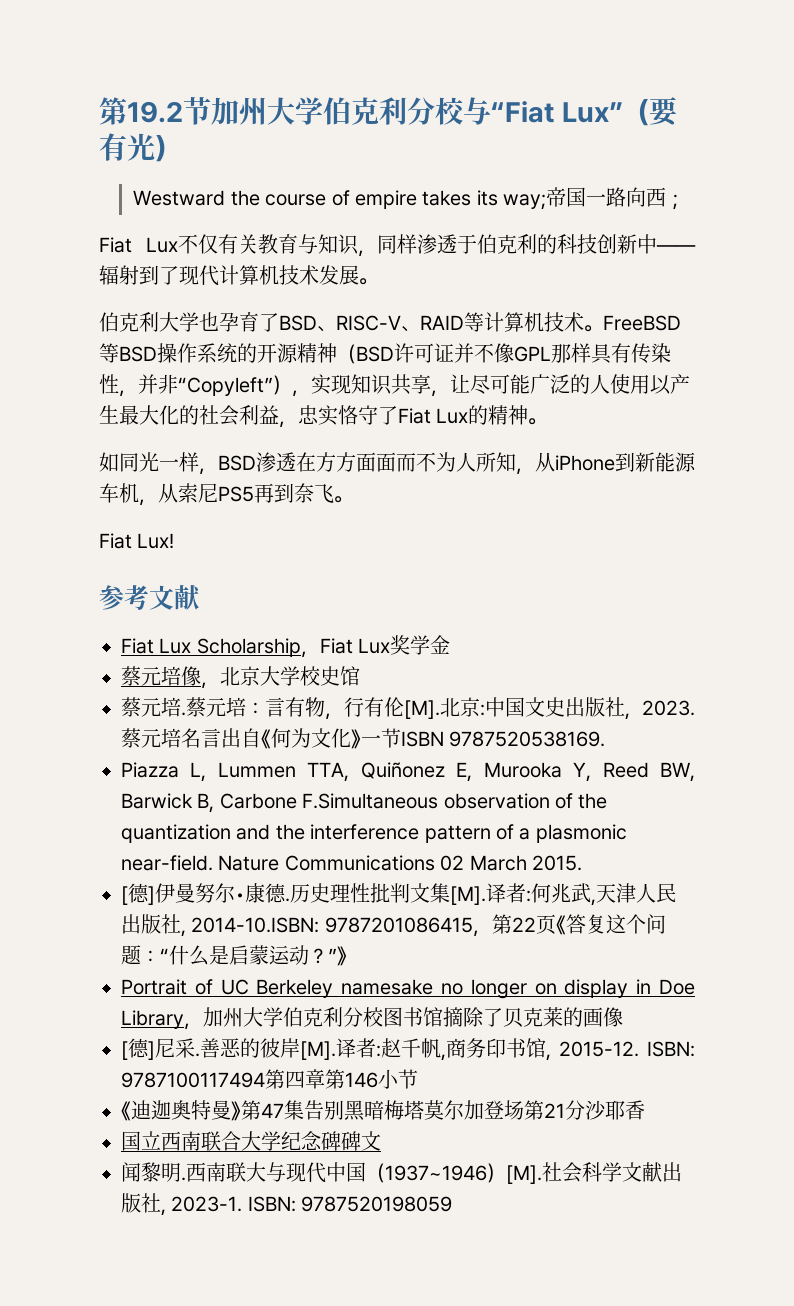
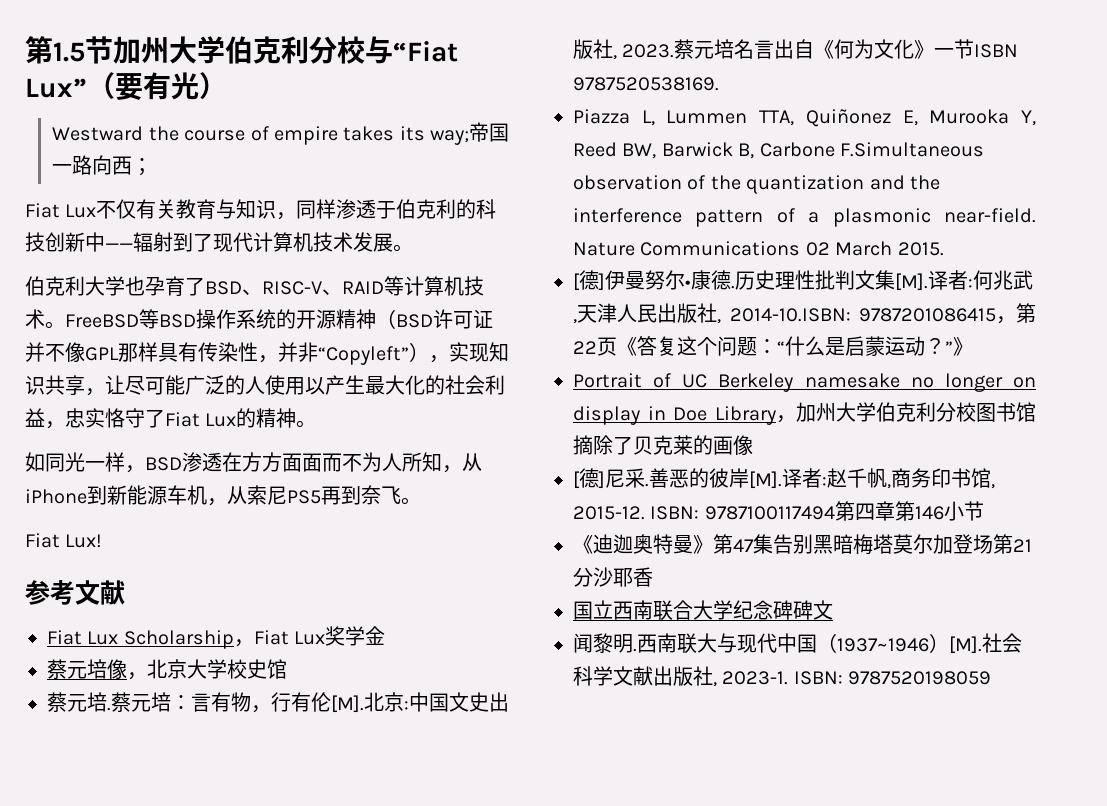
[99,97,183,125] 第19.2 -> [25,36,85,64] 第1.5

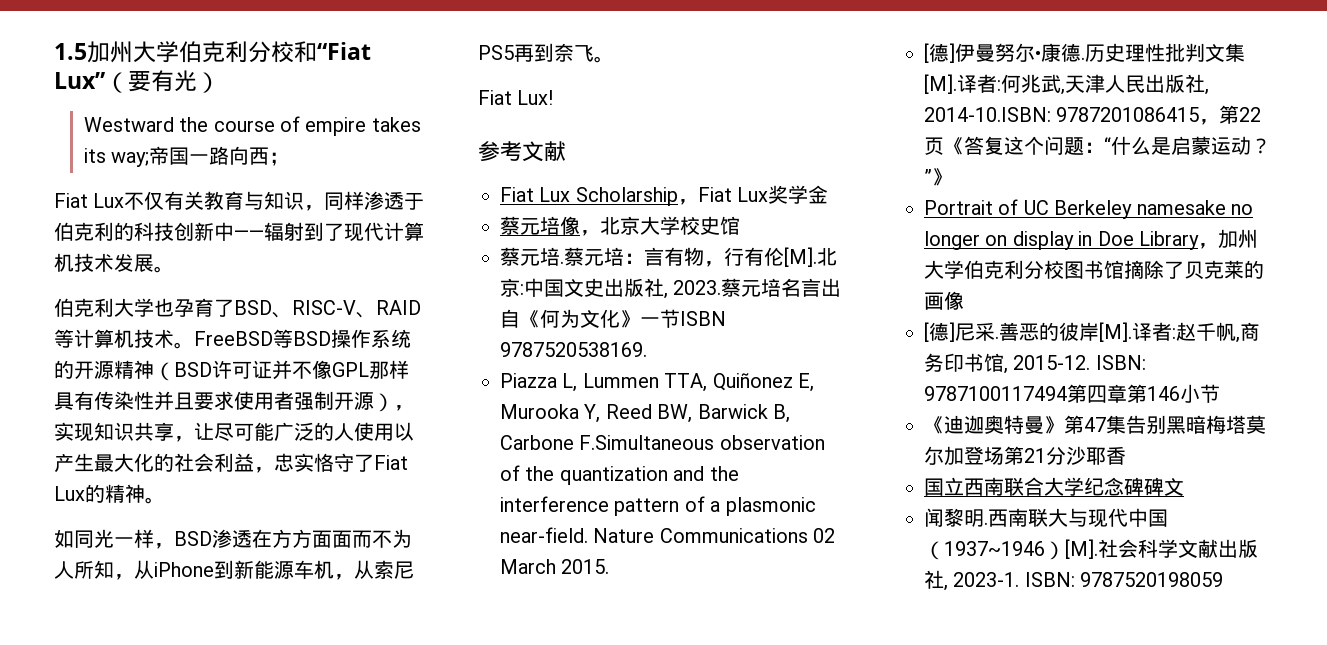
[25,36,393,64] 第1.5节加州大学伯克利分校与 -> [54,41,317,63] 1.5加州大学伯克利分校和
[258,342,409,365] ，并非“Copyleft” -> [154,391,374,411] 并且要求使用者强制开源

